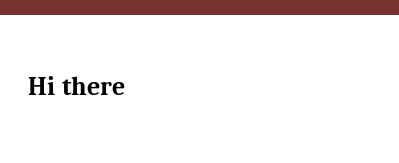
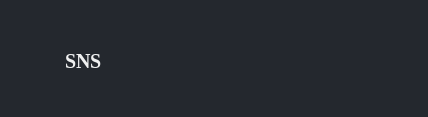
[28,76,125,95] Hi there -> [65,54,101,68] SNS

